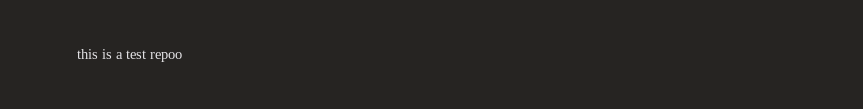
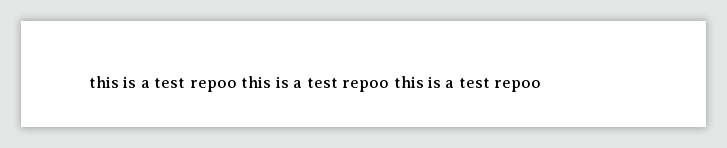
[77,49,182,62] this is a test repoo -> [89,76,542,92] this is a test repoo this is a test repoo this is a test repoo

